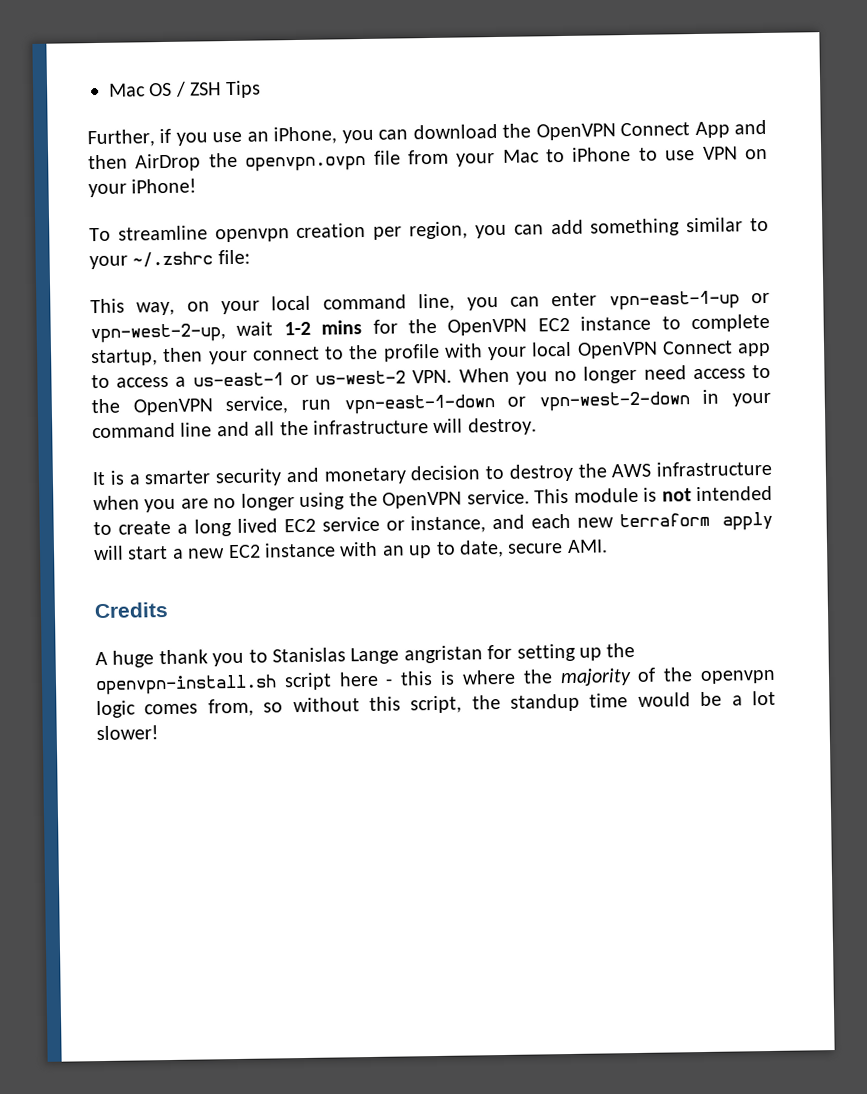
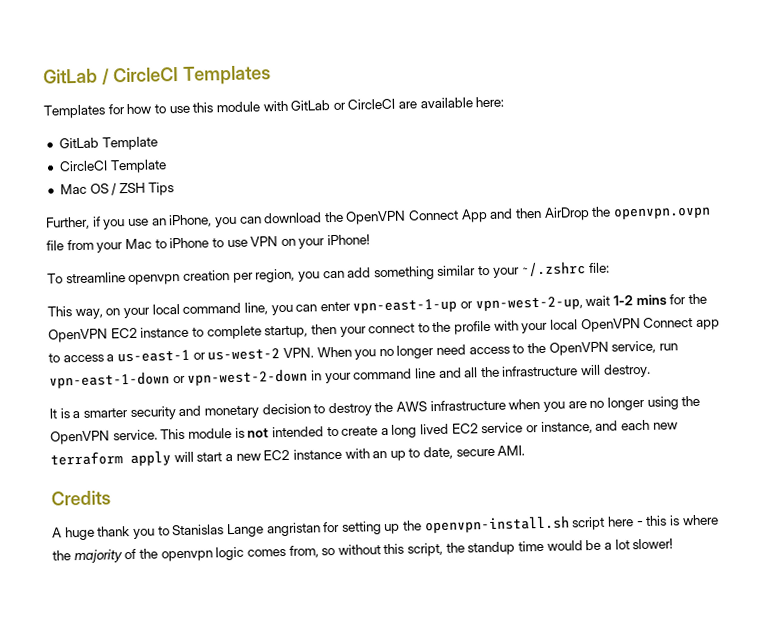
(109, 90) none -> [43,65,271,85] [43,96,505,119] [58,136,158,151] [58,159,167,174] GitLab / CircleCI Templates // Templates for how to use this module with GitLab or CircleCI are available here: // GitLab Template // CircleCI Template //

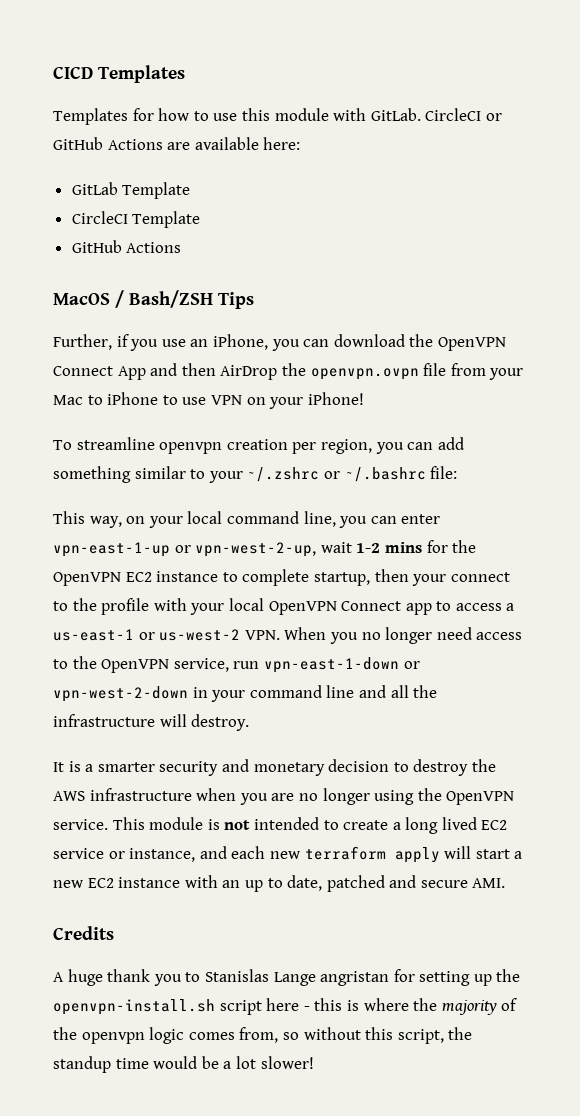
[43,67,179,85] GitLab / CircleCI -> [53,66,93,79] CICD
[290,98,396,111] GitLab or CircleCI -> [370,108,502,121] [53,137,163,150] GitLab. CircleCI or GitHub Actions
[59,182,146,196] Mac OS / ZSH -> [71,240,182,253] [53,290,213,308] GitHub Actions // MacOS / Bash/ZSH
(587, 269) none -> [323,467,426,482] or ~/.bashrc
(454, 453) none -> [326,875,417,892] patched and

